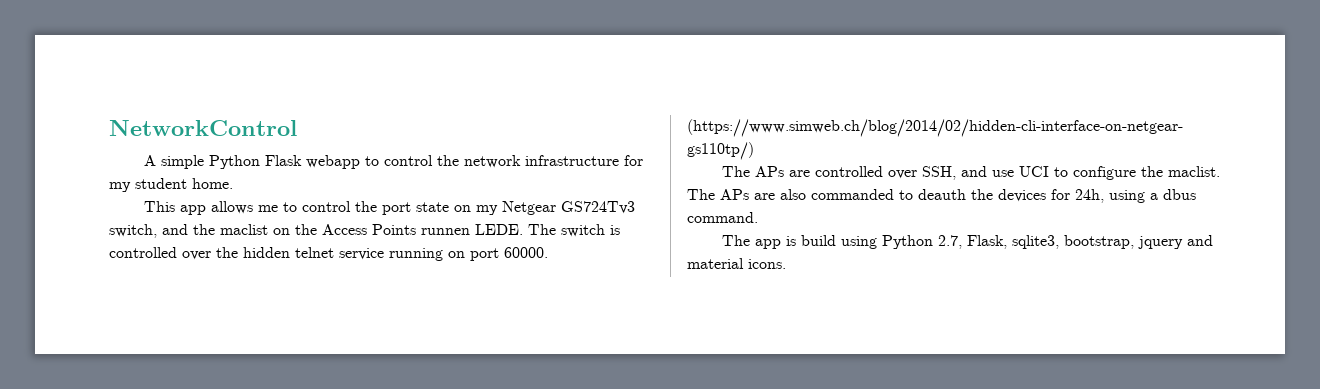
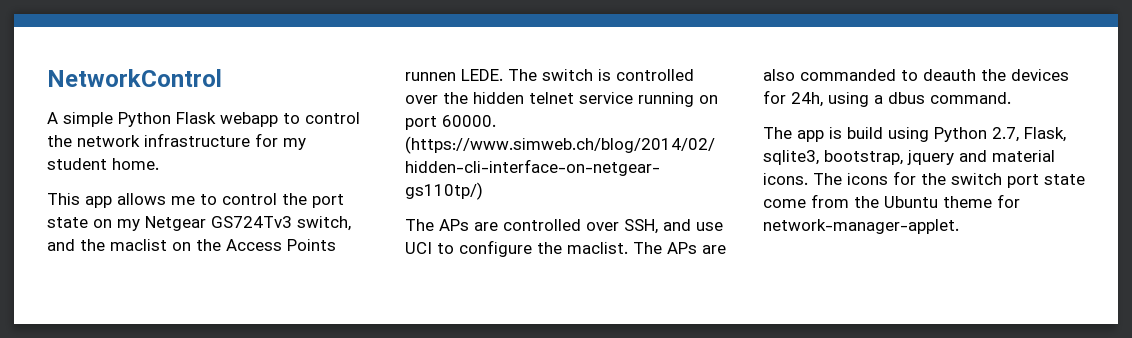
(786, 264) none -> [813,171,1085,188] [763,194,1020,208] [763,219,959,234] The icons for the switch port state come from the Ubuntu theme for network-manager-applet.

